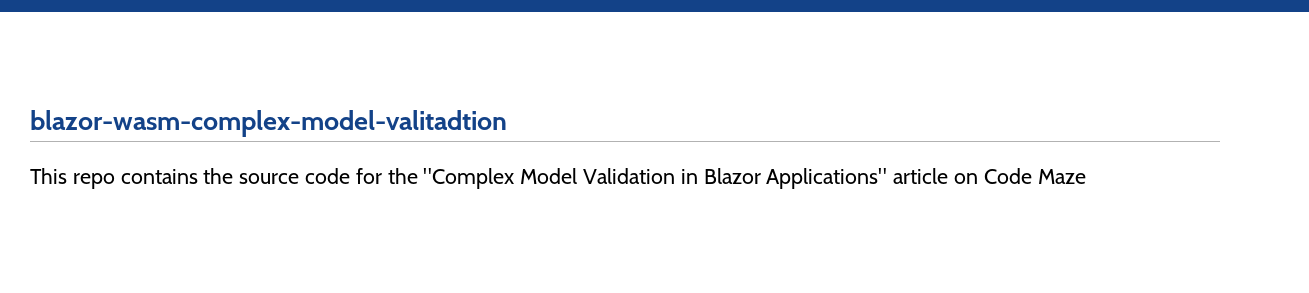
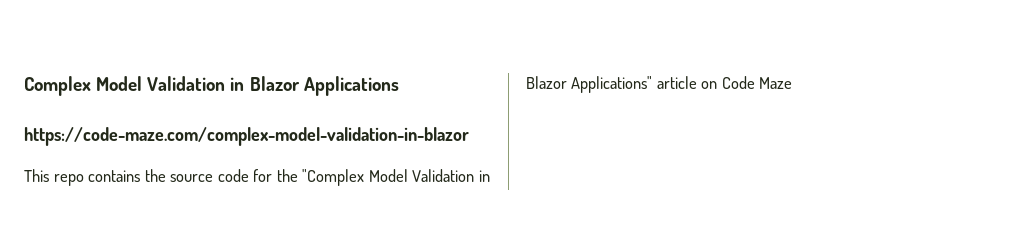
[30,110,507,137] blazor-wasm-complex-model-valitadtion -> [24,76,399,96] [24,127,469,146] Complex Model Validation in Blazor Applications // https://code-maze.com/complex-model-validation-in-blazor

